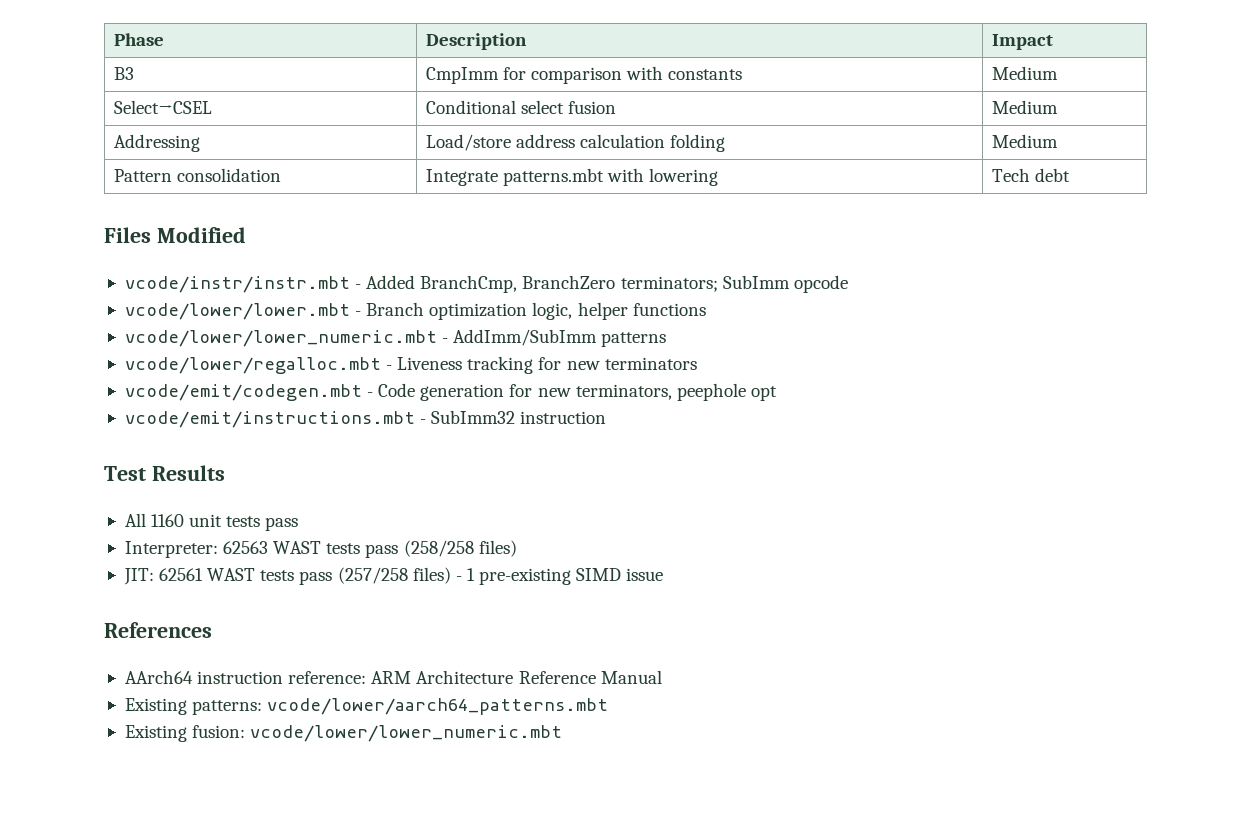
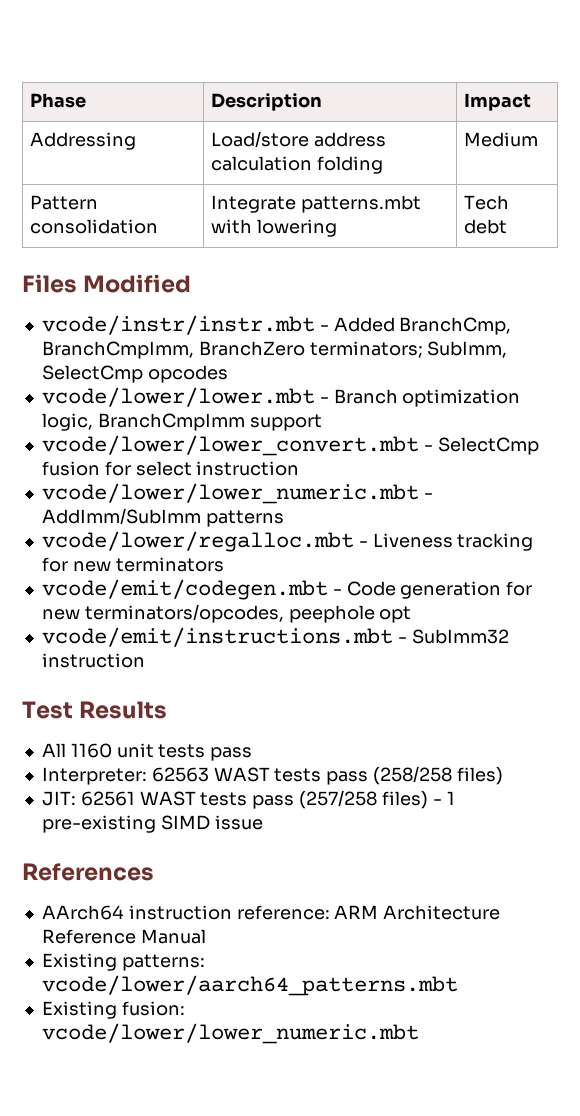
[113,67,134,80] [425,66,743,84] [991,66,1058,80] [113,100,212,114] [425,100,617,114] [991,100,1058,114] // B3 | CmpImm for comparison with constants | Medium // Select→CSEL | Conditional select fusion | Medium -> (531, 102) none
(518, 284) none -> [41,341,194,359] BranchCmpImm,
[722,275,848,293] SubImm opcode -> [427,341,508,358] [41,365,228,383] SubImm, SelectCmp opcodes
[577,302,706,320] helper functions -> [97,413,322,431] [41,435,539,456] [41,461,300,476] BranchCmpImm support // vcode/lower/lower_convert.mbt - SelectCmp fusion for select instruction
[575,384,672,400] terminators, -> [84,604,284,623] terminators/opcodes,

